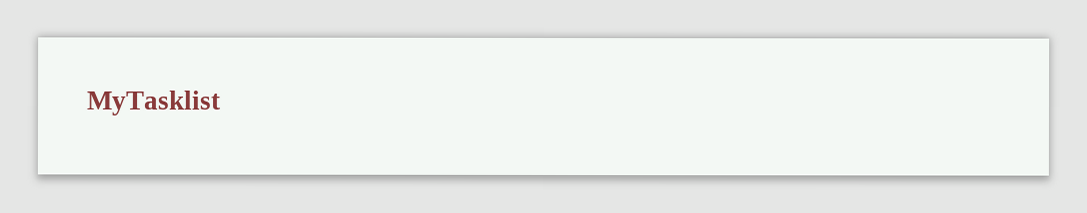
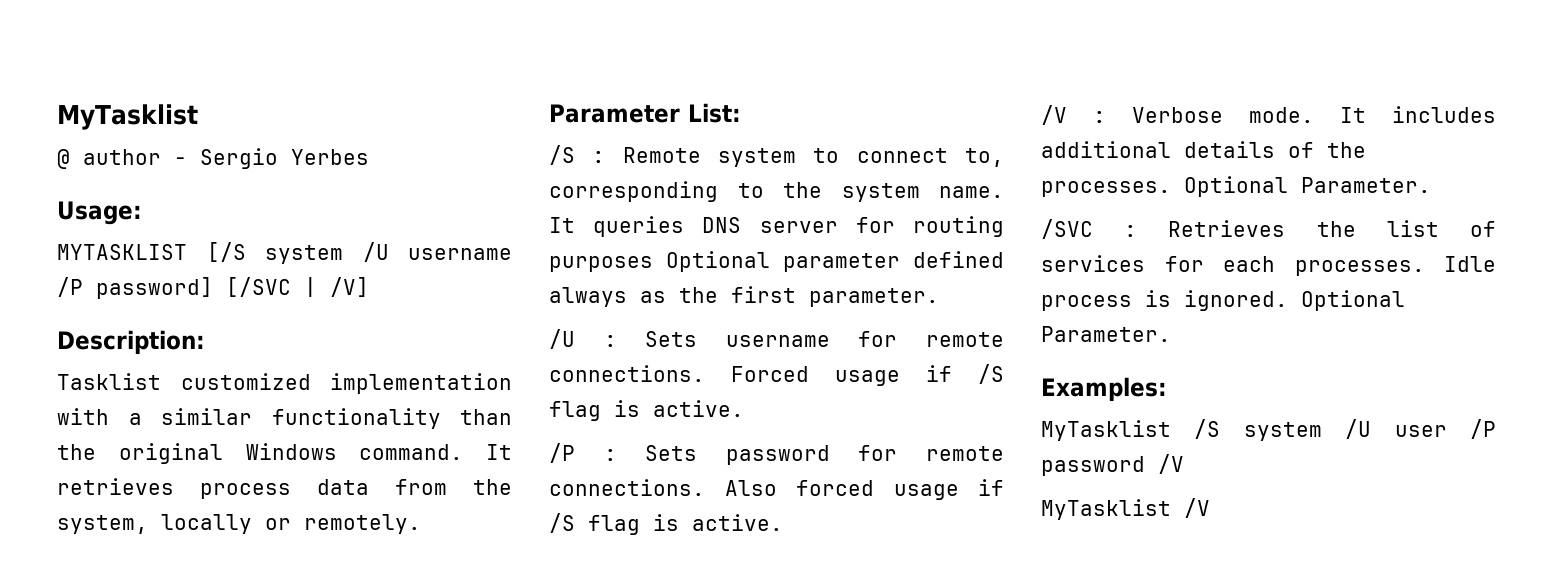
[86,90,221,116] MyTasklist -> [57,104,198,130] [57,148,369,169] [57,201,142,225] [57,242,512,264] [57,277,369,299] [57,330,205,354] [57,373,512,394] [57,408,512,429] [57,443,512,464] [57,478,512,499] [57,514,421,534] [549,103,741,123] [549,145,1004,167] [549,181,1004,202] [549,216,1004,237] [549,251,1004,272] [549,286,939,307] [549,329,1004,349] [549,364,1004,386] [549,400,744,421] [549,443,1004,465] [549,479,1004,500] [549,513,783,535] [1041,105,1496,125] [1041,141,1366,158] [1041,176,1431,197] [1041,219,1496,239] [1041,255,1496,276] [1041,290,1405,311] [1041,326,1171,342] [1041,377,1167,401] [1041,419,1496,441] [1041,454,1184,476] [1041,498,1210,520] MyTasklist // @ author - Sergio Yerbes // Usage: // MYTASKLIST [/S system /U username /P password] [/SVC | /V] // Description: // Tasklist customized implementation with a similar functionality than the original Windows command. It retrieves process data from the system, locally or remotely. // Parameter List: // /S : Remote system to connect to, corresponding to the system name. It queries DNS server for routing purposes Optional parameter defined always as the first parameter. // /U : Sets username for remote connections. Forced usage if /S flag is active. // /P : Sets password for remote connections. Also forced usage if /S flag is active. // /V : Verbose mode. It includes additional details of the processes. Optional Parameter. // /SVC : Retrieves the list of services for each processes. Idle process is ignored. Optional Parameter. // Examples: // MyTasklist /S system /U user /P password /V // MyTasklist /V

